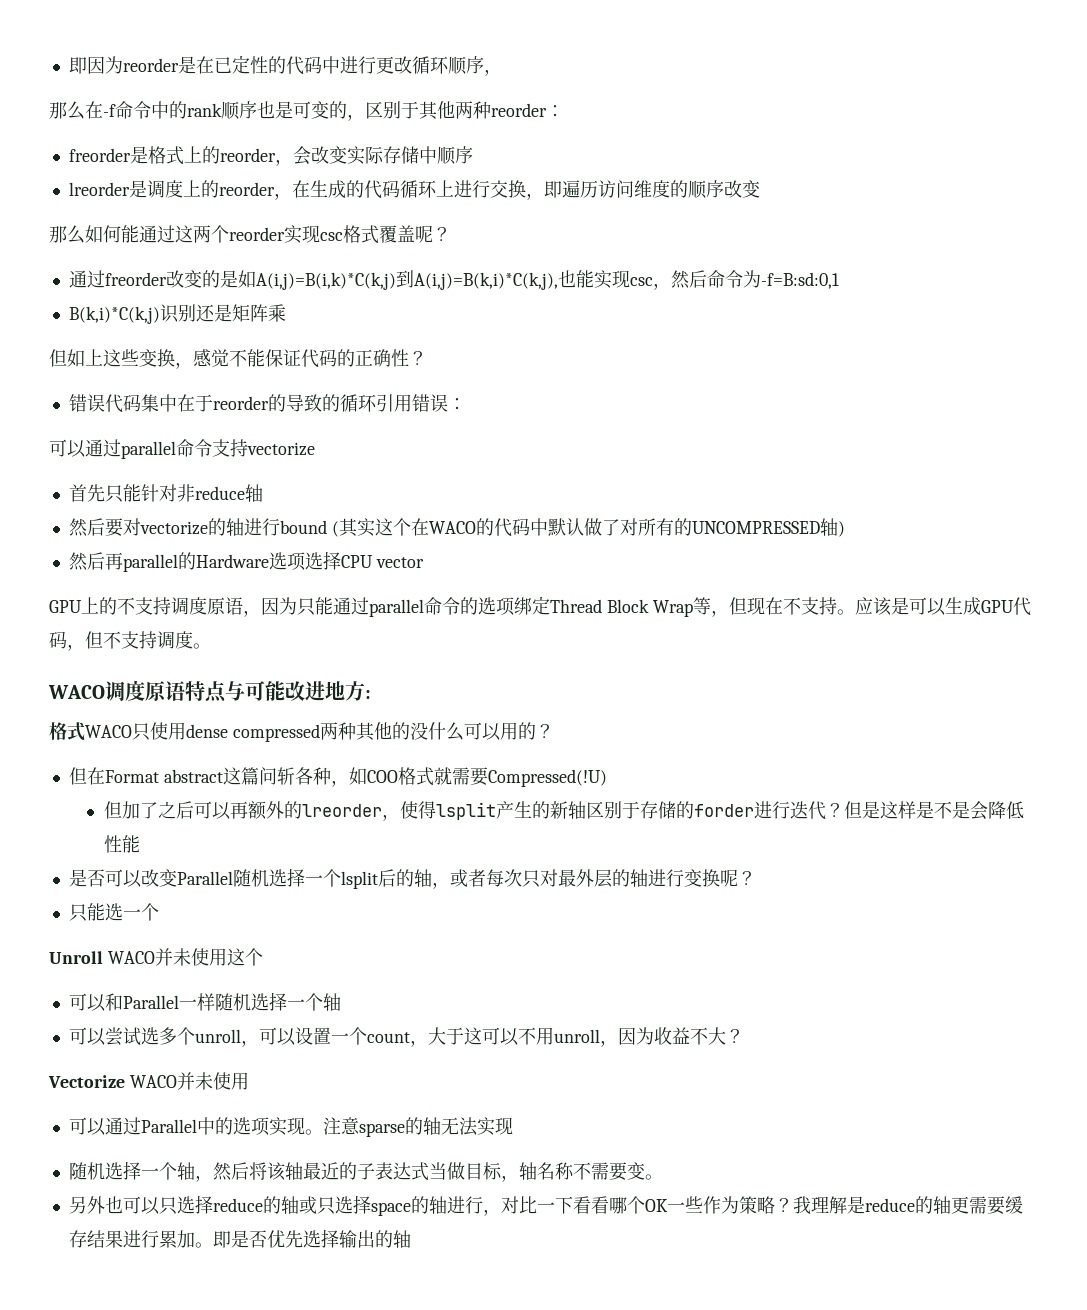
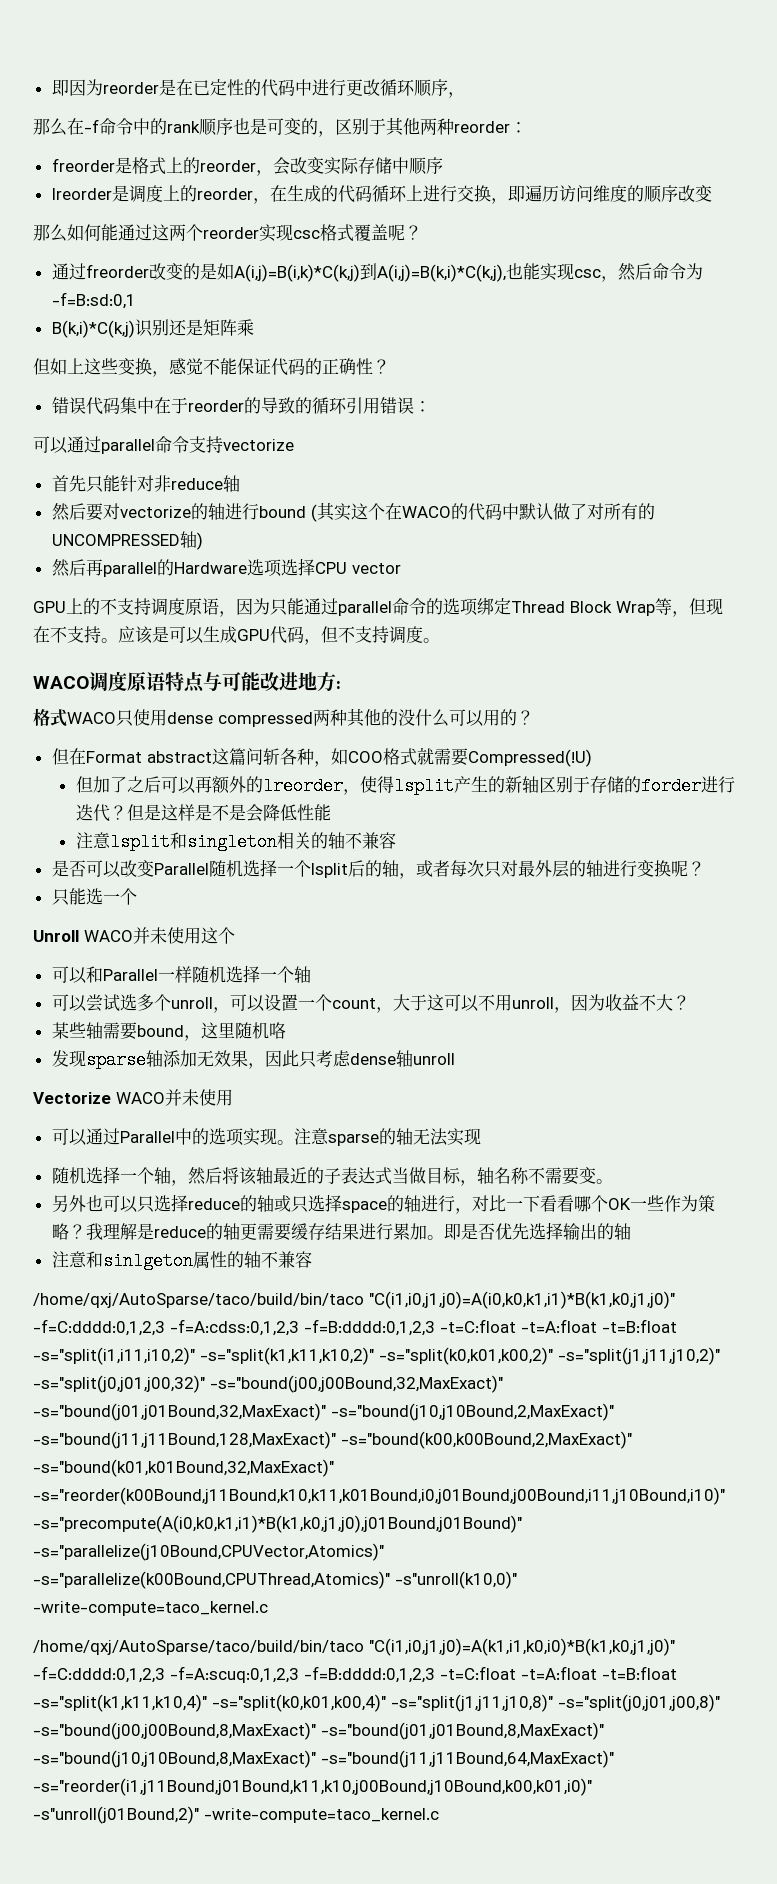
(140, 844) none -> [75,832,396,851] // 注意lsplit和singleton相关的轴不兼容
(744, 1036) none -> [51,1022,286,1041] [51,1050,455,1069] // 某些轴需要bound，这里随机咯 // 发现sparse轴添加无效果，因此只考虑dense轴unroll
(411, 1239) none -> [51,1251,312,1270] [33,1291,675,1309] [33,1319,677,1336] [33,1347,720,1365] [33,1375,503,1393] [33,1403,614,1421] [33,1431,632,1449] [33,1459,334,1477] [33,1487,725,1505] [33,1515,522,1533] [33,1543,384,1561] [33,1571,517,1589] [33,1601,268,1616] [33,1638,675,1656] [33,1666,677,1683] [33,1694,720,1712] [33,1722,604,1740] [33,1750,614,1768] [33,1778,592,1796] [33,1806,439,1824] // 注意和sinlgeton属性的轴不兼容 // /home/qxj/AutoSparse/taco/build/bin/taco "C(i1,i0,j1,j0)=A(i0,k0,k1,i1)*B(k1,k0,j1,j0)" -f=C:dddd:0,1,2,3 -f=A:cdss:0,1,2,3 -f=B:dddd:0,1,2,3 -t=C:float -t=A:float -t=B:float -s="split(i1,i11,i10,2)" -s="split(k1,k11,k10,2)" -s="split(k0,k01,k00,2)" -s="split(j1,j11,j10,2)" -s="split(j0,j01,j00,32)" -s="bound(j00,j00Bound,32,MaxExact)" -s="bound(j01,j01Bound,32,MaxExact)" -s="bound(j10,j10Bound,2,MaxExact)" -s="bound(j11,j11Bound,128,MaxExact)" -s="bound(k00,k00Bound,2,MaxExact)" -s="bound(k01,k01Bound,32,MaxExact)" -s="reorder(k00Bound,j11Bound,k10,k11,k01Bound,i0,j01Bound,j00Bound,i11,j10Bound,i10)" -s="precompute(A(i0,k0,k1,i1)*B(k1,k0,j1,j0),j01Bound,j01Bound)" -s="parallelize(j10Bound,CPUVector,Atomics)" -s="parallelize(k00Bound,CPUThread,Atomics)" -s"unroll(k10,0)" -write-compute=taco_kernel.c // /home/qxj/AutoSparse/taco/build/bin/taco "C(i1,i0,j1,j0)=A(k1,i1,k0,i0)*B(k1,k0,j1,j0)" -f=C:dddd:0,1,2,3 -f=A:scuq:0,1,2,3 -f=B:dddd:0,1,2,3 -t=C:float -t=A:float -t=B:float -s="split(k1,k11,k10,4)" -s="split(k0,k01,k00,4)" -s="split(j1,j11,j10,8)" -s="split(j0,j01,j00,8)" -s="bound(j00,j00Bound,8,MaxExact)" -s="bound(j01,j01Bound,8,MaxExact)" -s="bound(j10,j10Bound,8,MaxExact)" -s="bound(j11,j11Bound,64,MaxExact)" -s="reorder(i1,j11Bound,j01Bound,k11,k10,j00Bound,j10Bound,k00,k01,i0)" -s"unroll(j01Bound,2)" -write-compute=taco_kernel.c

